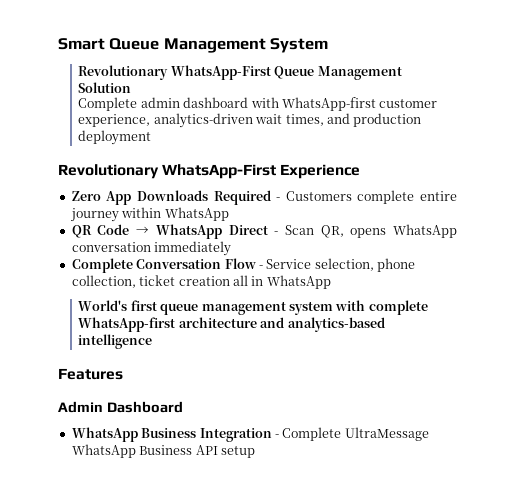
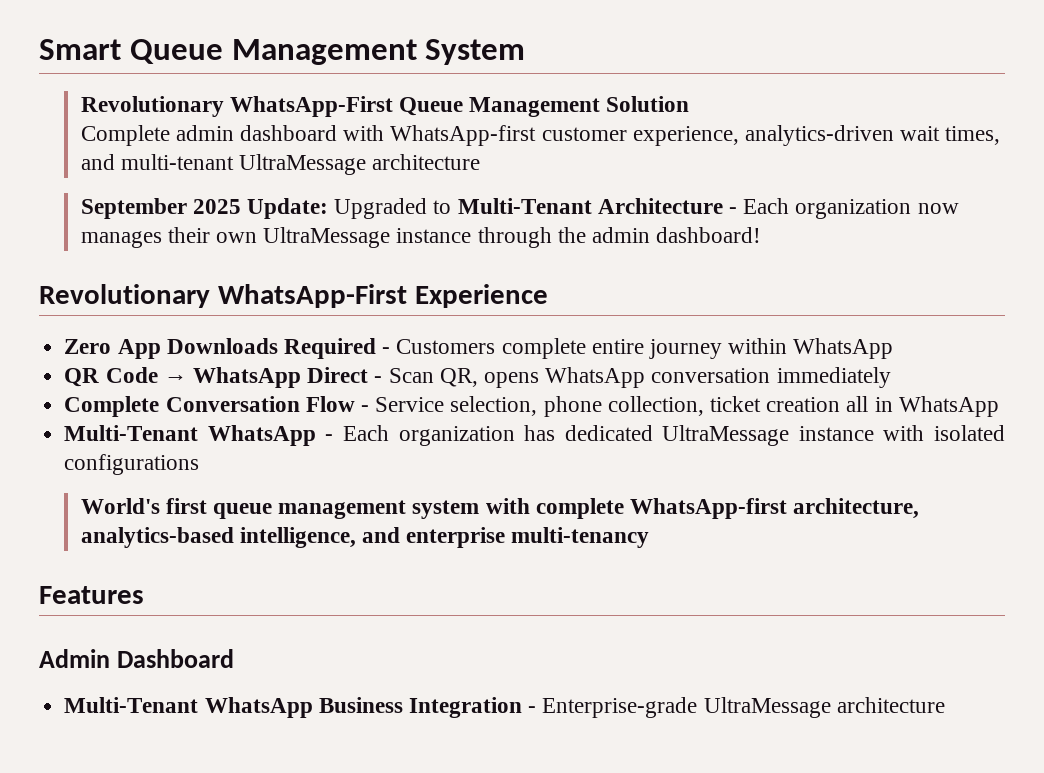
[353,113,422,127] [78,130,152,145] production deployment -> [120,154,481,175] [80,198,959,219] [80,227,762,248] multi-tenant UltraMessage architecture // September 2025 Update: Upgraded to Multi-Tenant Architecture - Each organization now manages their own UltraMessage instance through the admin dashboard!
(331, 282) none -> [64,425,1006,446] [64,454,200,475] // Multi-Tenant WhatsApp - Each organization has dedicated UltraMessage instance with isolated configurations
[178,317,385,332] [78,334,153,349] architecture and analytics-based intelligence -> [793,498,920,519] [80,527,650,548] architecture, analytics-based intelligence, and enterprise multi-tenancy
(183, 407) none -> [64,697,199,713] Multi-Tenant
[282,427,429,441] [71,444,255,458] Complete UltraMessage WhatsApp Business API setup -> [542,697,945,718] Enterprise-grade UltraMessage architecture

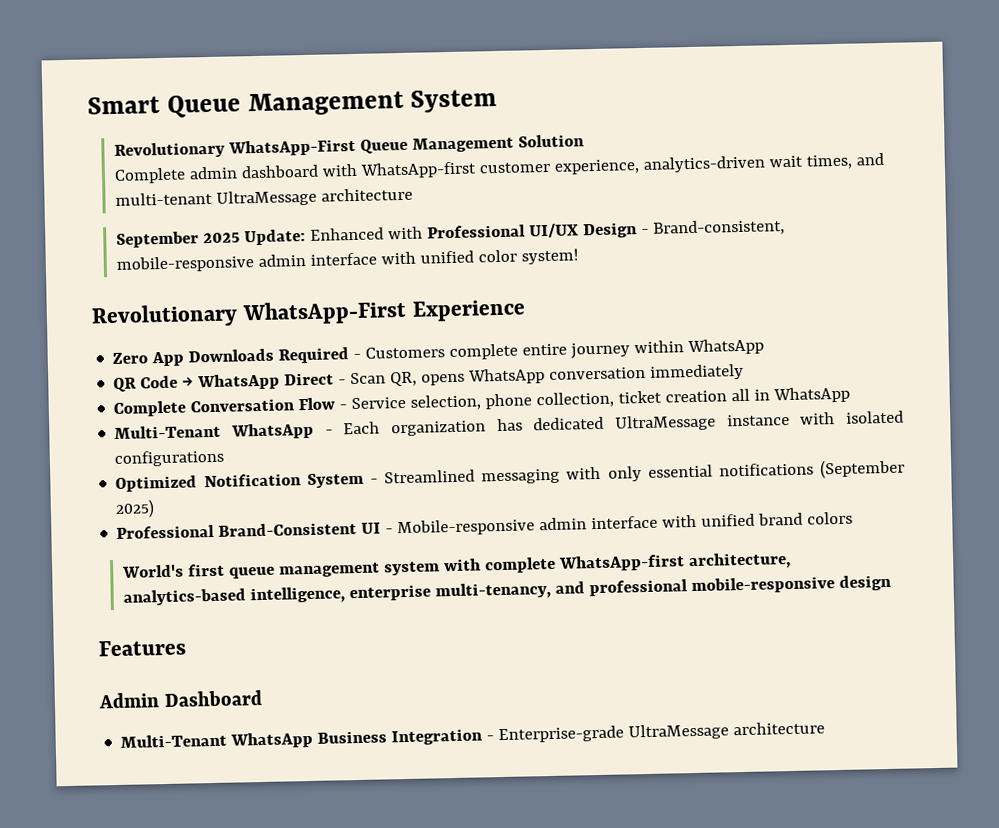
[334,198,959,219] [80,227,762,248] Upgraded to Multi-Tenant Architecture - Each organization now manages their own UltraMessage instance through the admin dashboard! -> [310,219,786,241] [116,248,580,273] Enhanced with Professional UI/UX Design - Brand-consistent, mobile-responsive admin interface with unified color system!
(200, 464) none -> [115,458,905,492] [115,499,156,518] [116,511,854,539] // Optimized Notification System - Streamlined messaging with only essential notifications (September 2025) // Professional Brand-Consistent UI - Mobile-responsive admin interface with unified brand colors
[361,527,650,548] and enterprise multi-tenancy -> [349,574,893,602] enterprise multi-tenancy, and professional mobile-responsive design

